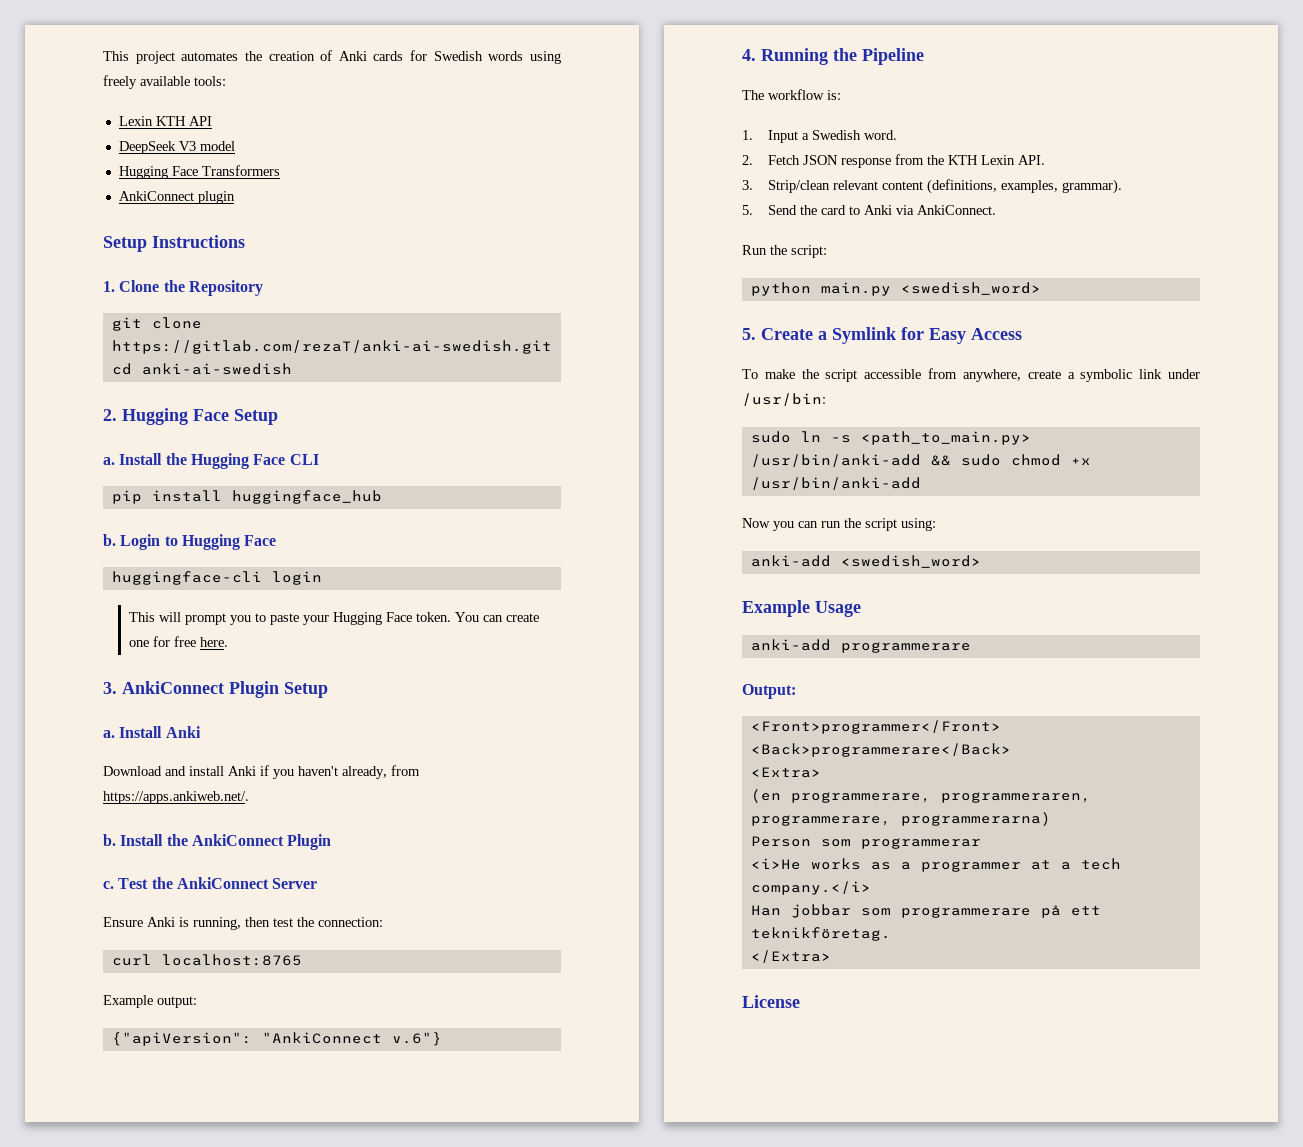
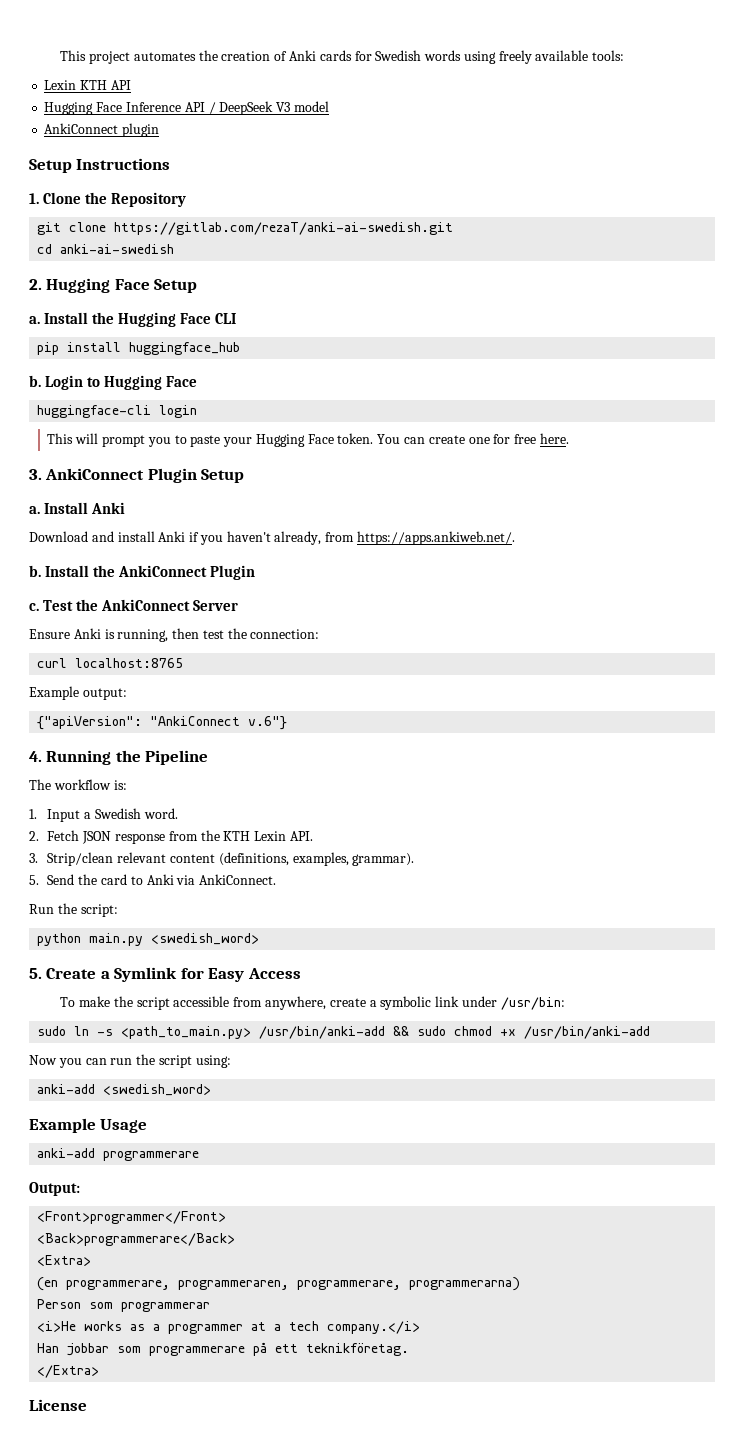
(212, 121) none -> [44,102,216,115] Hugging Face Inference API /
[118,165,280,179] // Hugging Face Transformers -> (329, 106) none

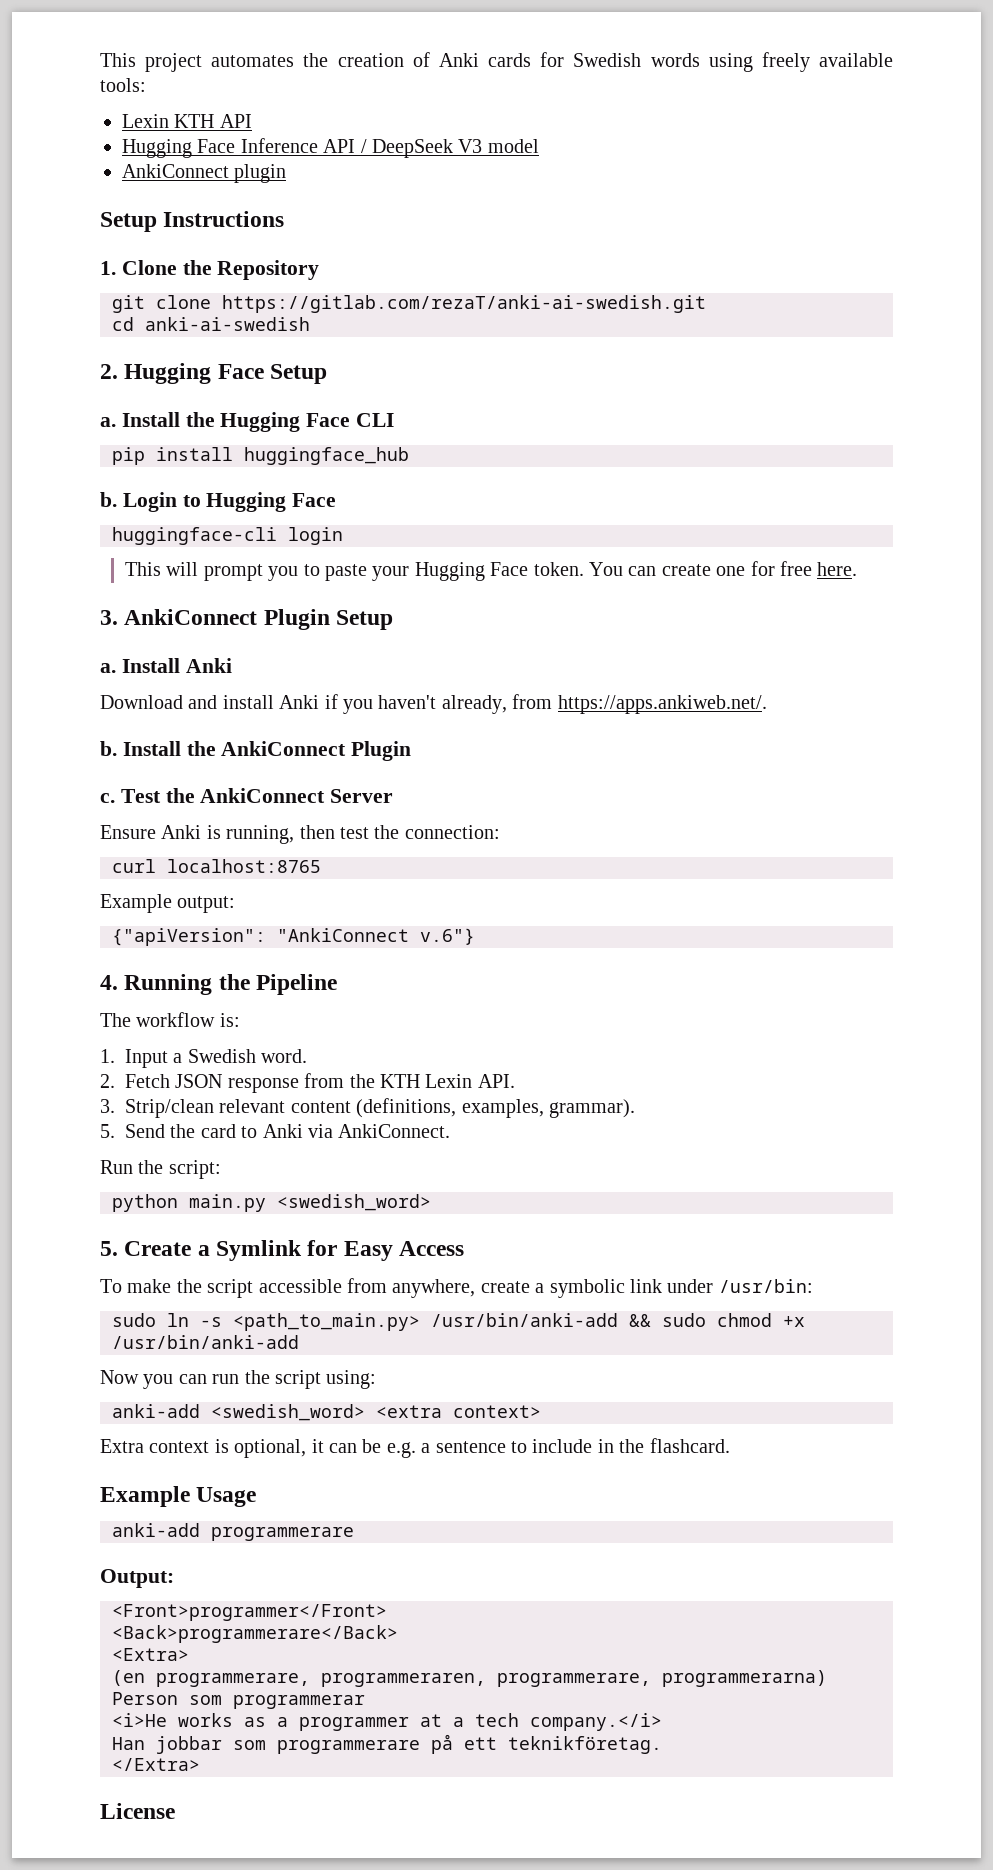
(212, 1090) none -> [376,1405,541,1418] [100,1438,730,1458] <extra context> // Extra context is optional, it can be e.g. a sentence to include in the flashcard.

